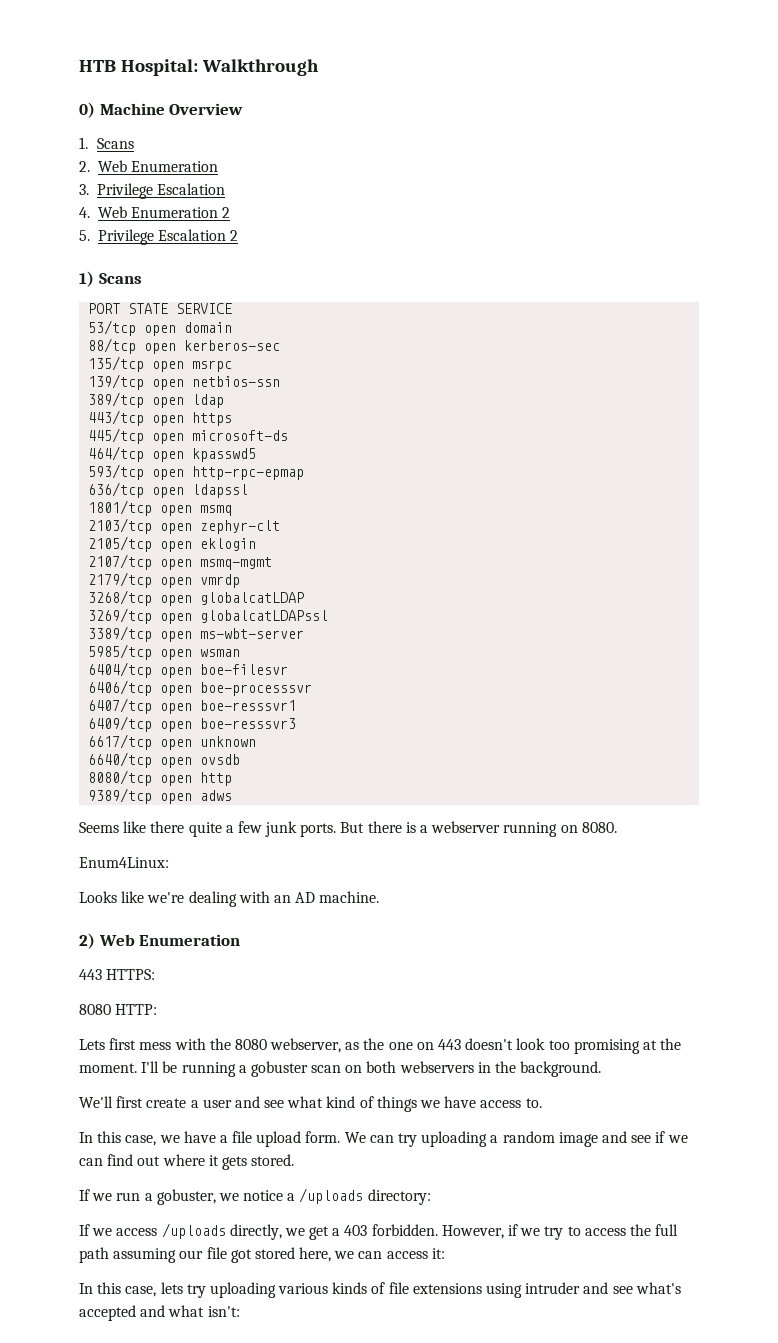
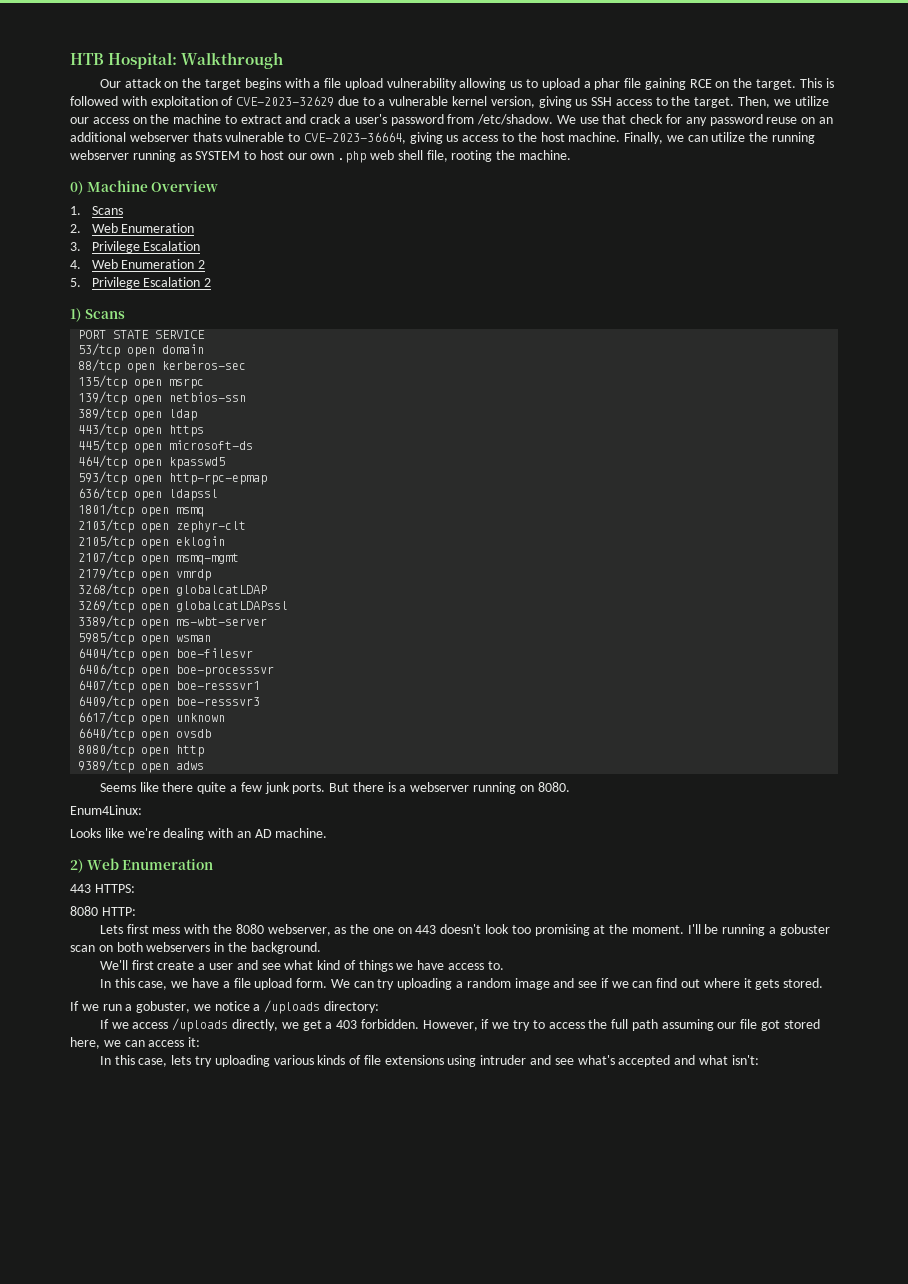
(320, 67) none -> [99,78,834,90] [70,96,829,108] [70,114,833,126] [70,132,816,144] [70,150,571,163] // Our attack on the target begins with a file upload vulnerability allowing us to upload a phar file gaining RCE on the target. This is followed with exploitation of CVE-2023-32629 due to a vulnerable kernel version, giving us SSH access to the target. Then, we utilize our access on the machine to extract and crack a user's password from /etc/shadow. We use that check for any password reuse on an additional webserver thats vulnerable to CVE-2023-36664, giving us access to the host machine. Finally, we can utilize the running webserver running as SYSTEM to host our own .php web shell file, rooting the machine.

